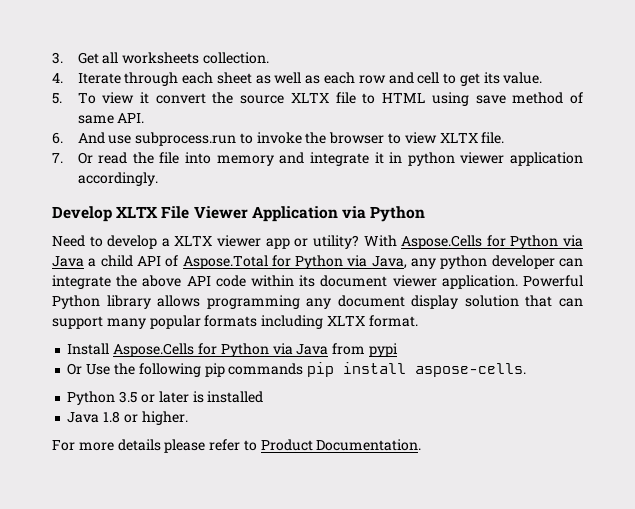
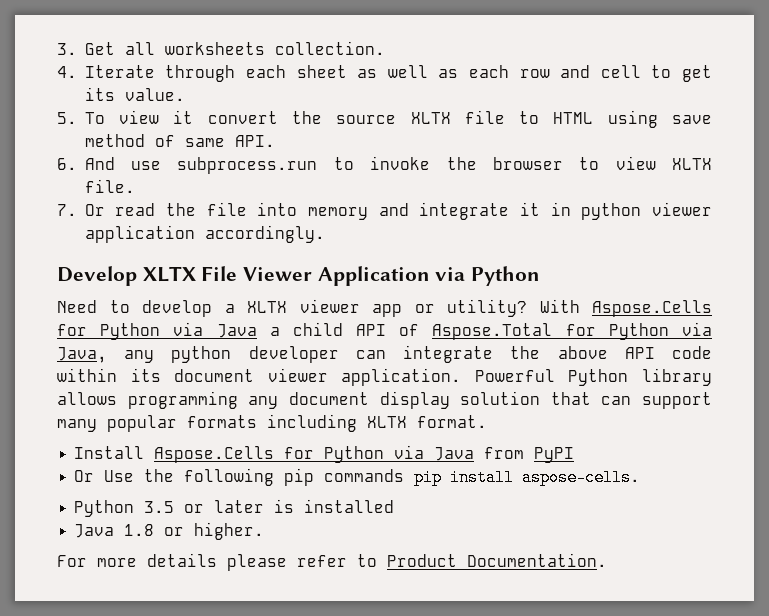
[368,343,398,357] pypi -> [534,447,575,463] PyPI

